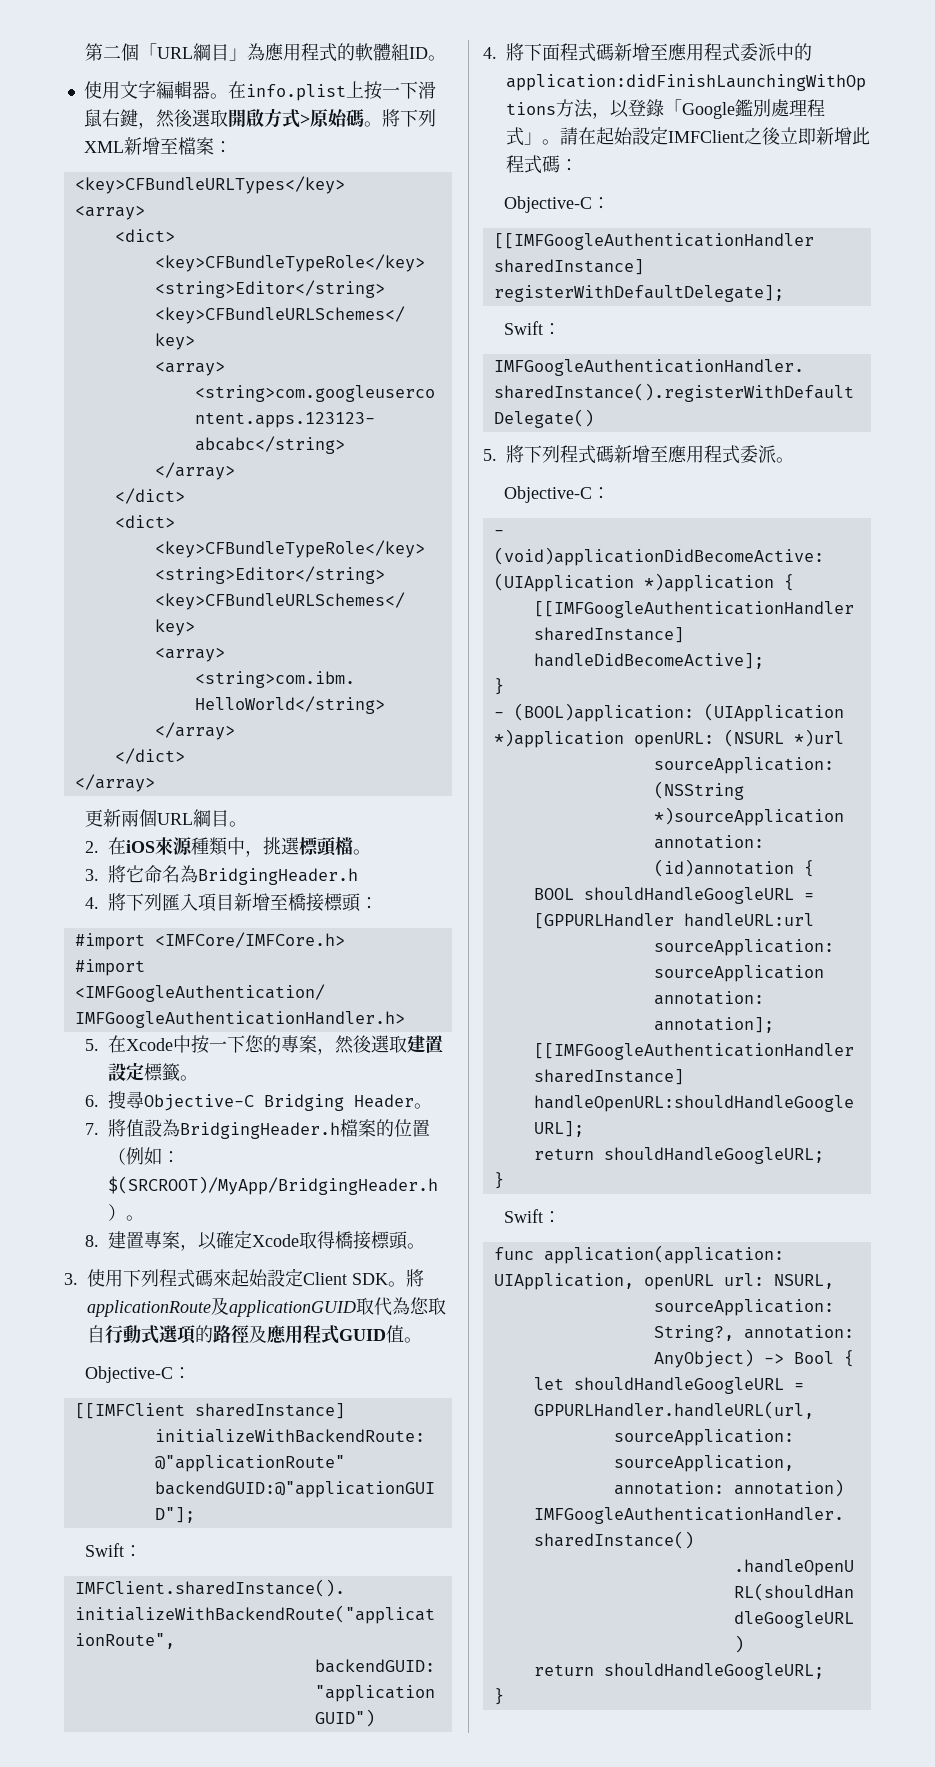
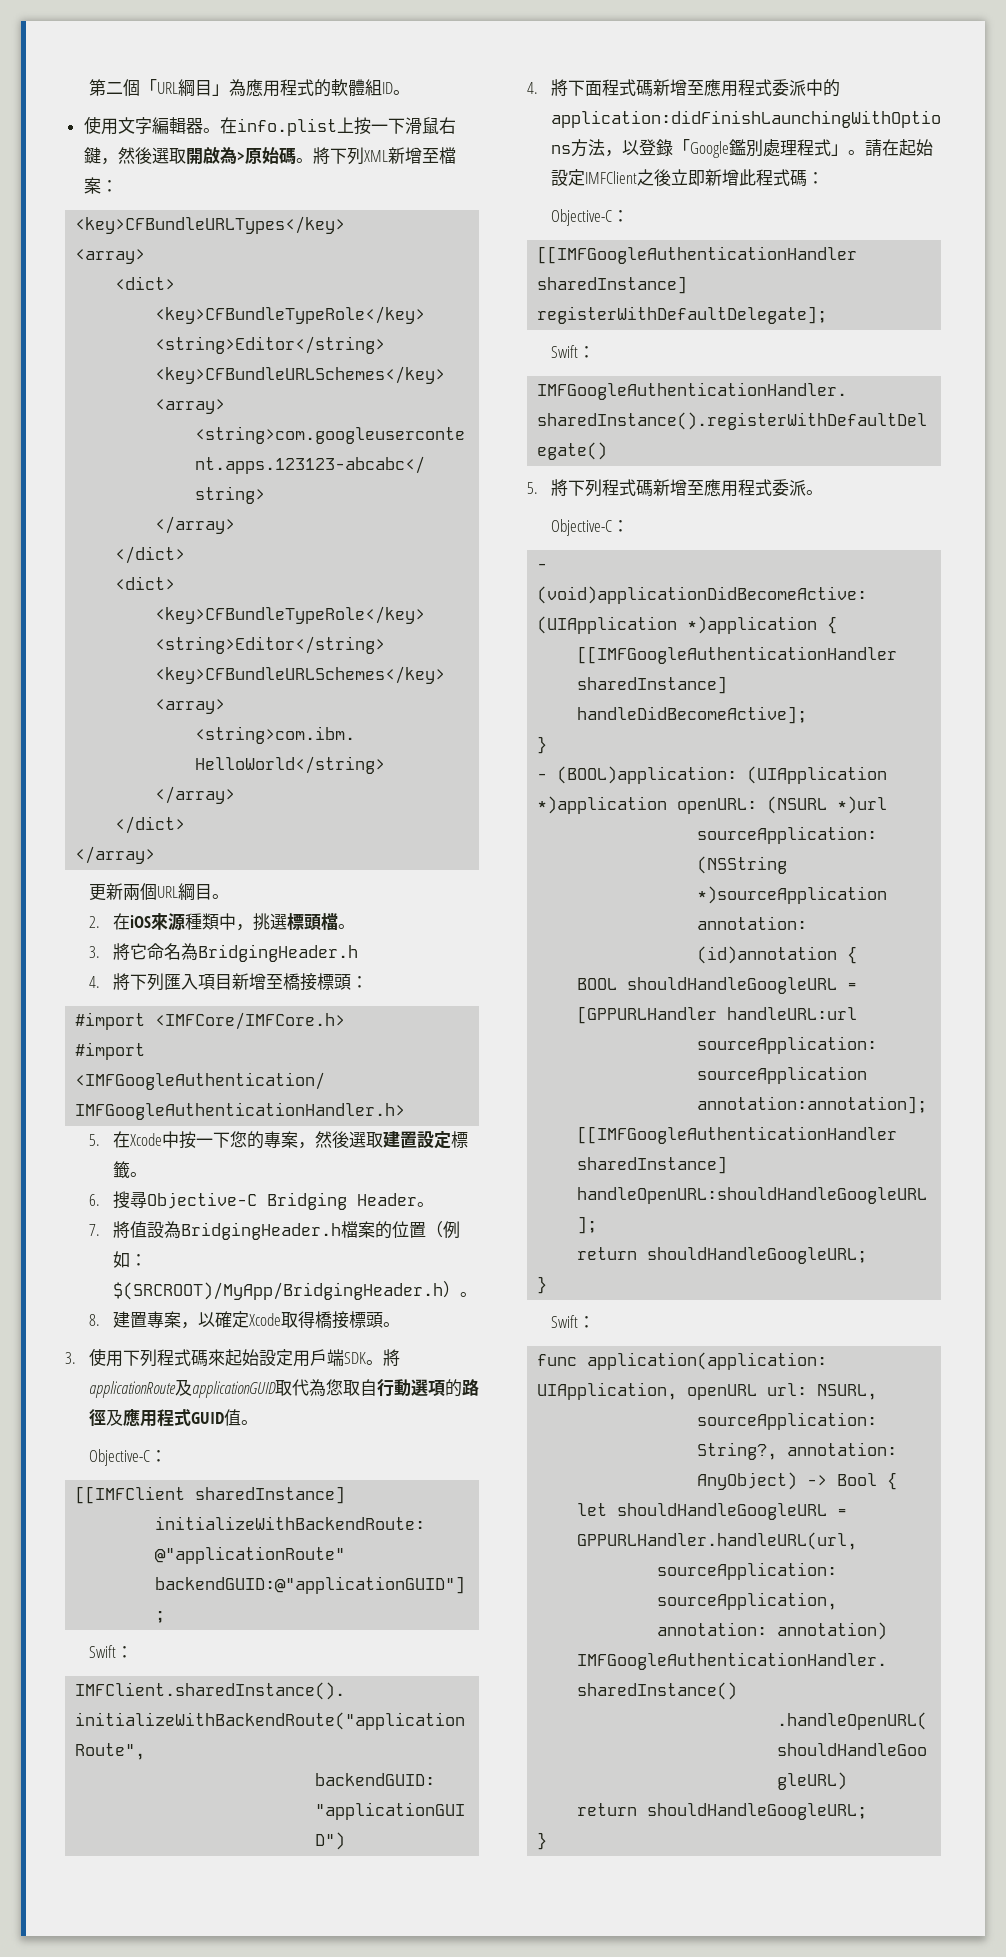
[263,108,300,128] 方式 -> [219,147,237,164] 為
[303,1272,347,1285] Client -> [292,1349,344,1367] 用戶端
[141,1325,159,1344] 式 -> (411, 1387) none

